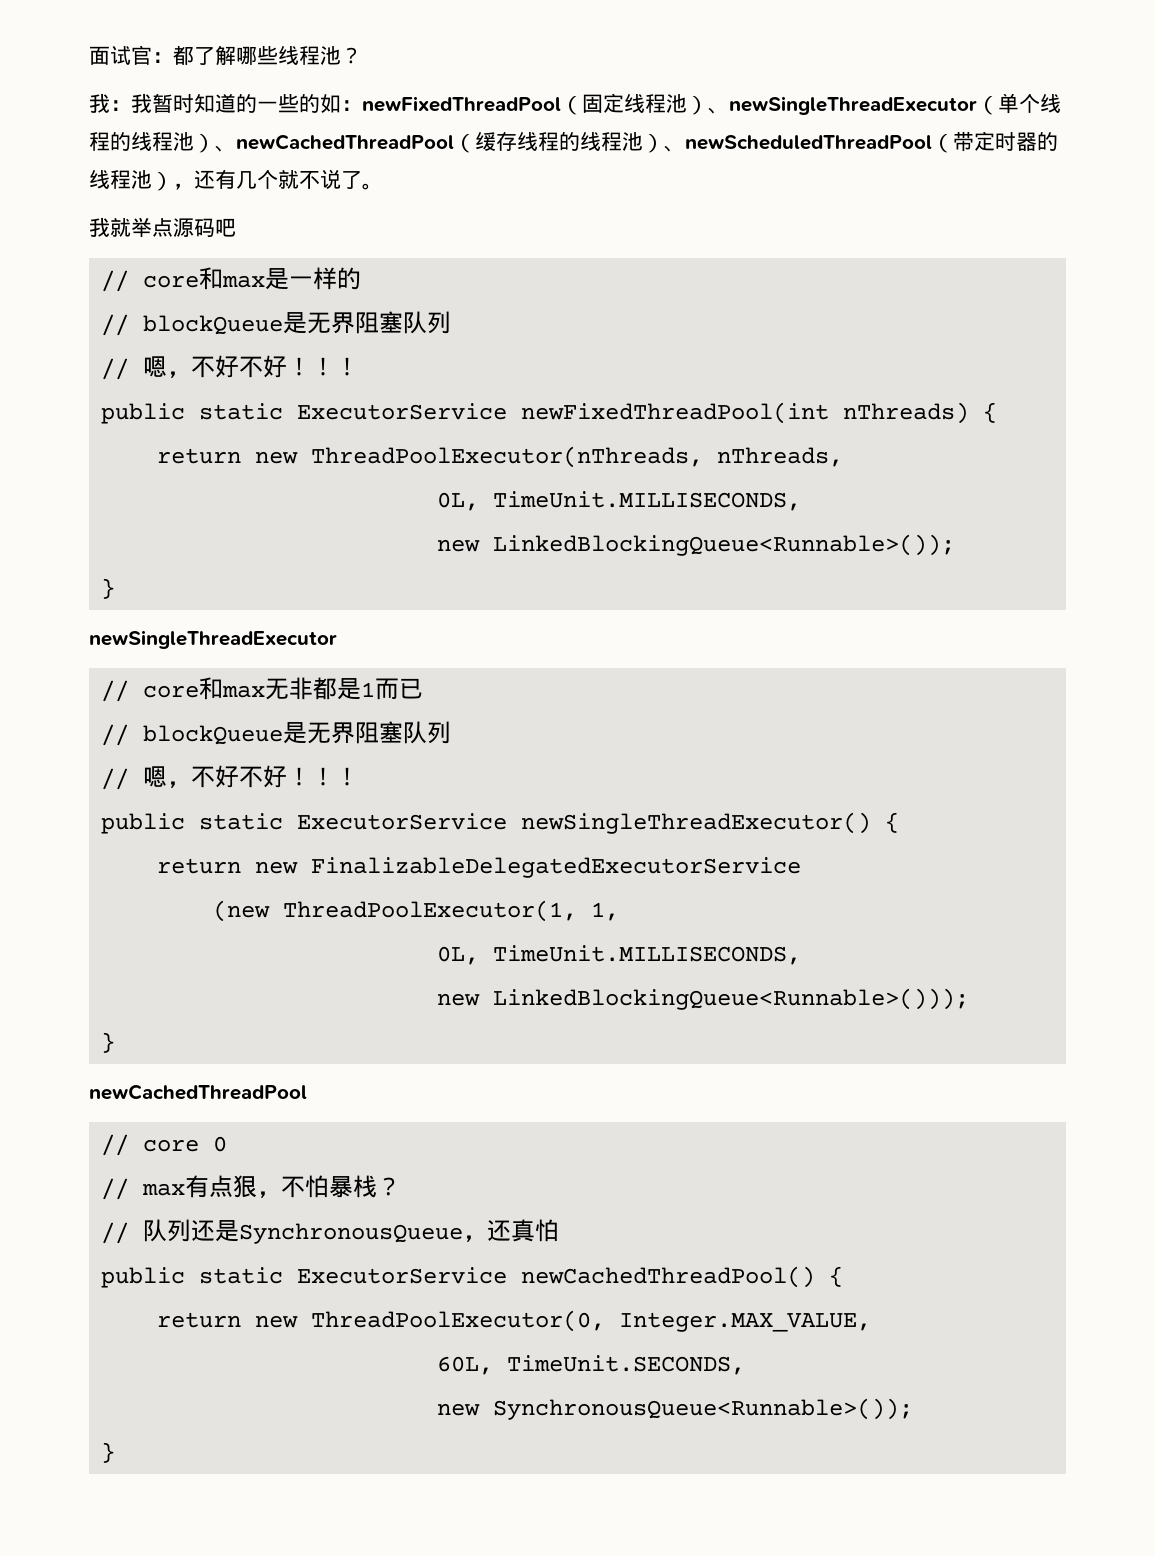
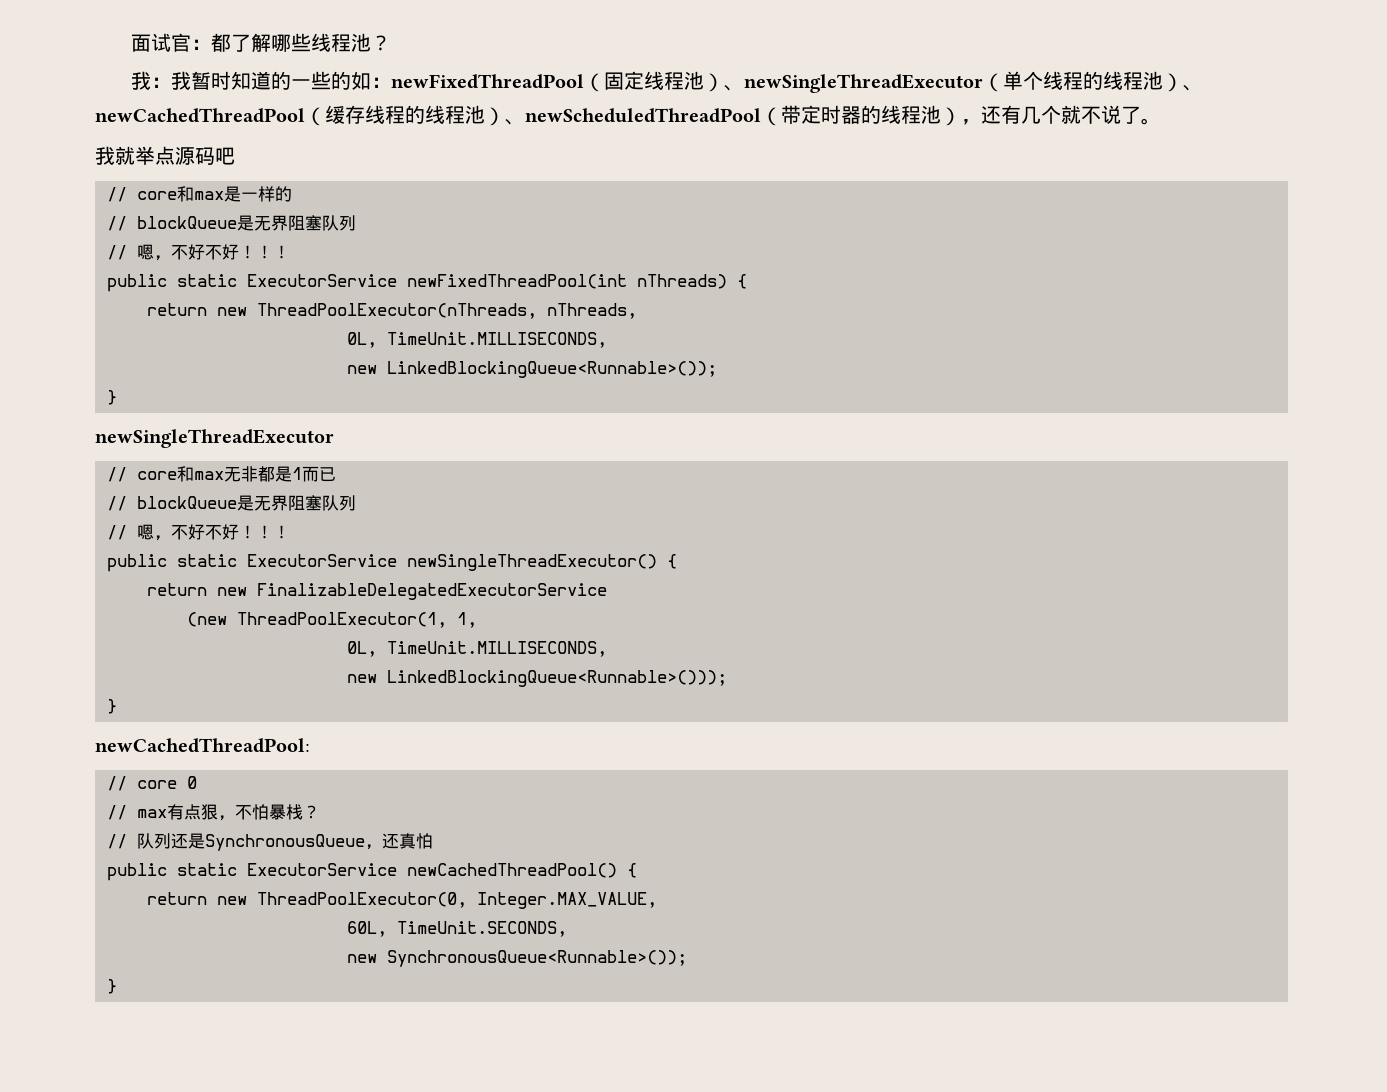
[89,1084,307,1100] newCachedThreadPool -> [95,738,310,753] newCachedThreadPool:

